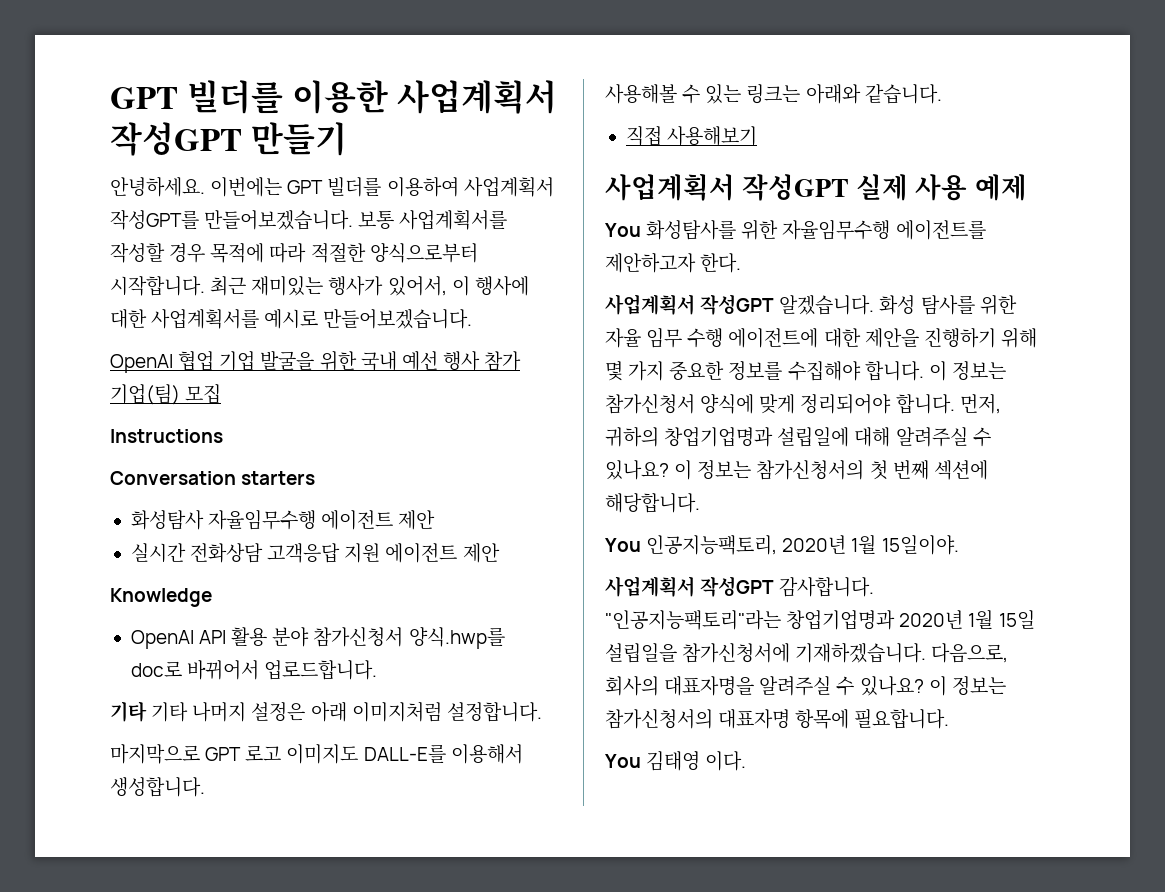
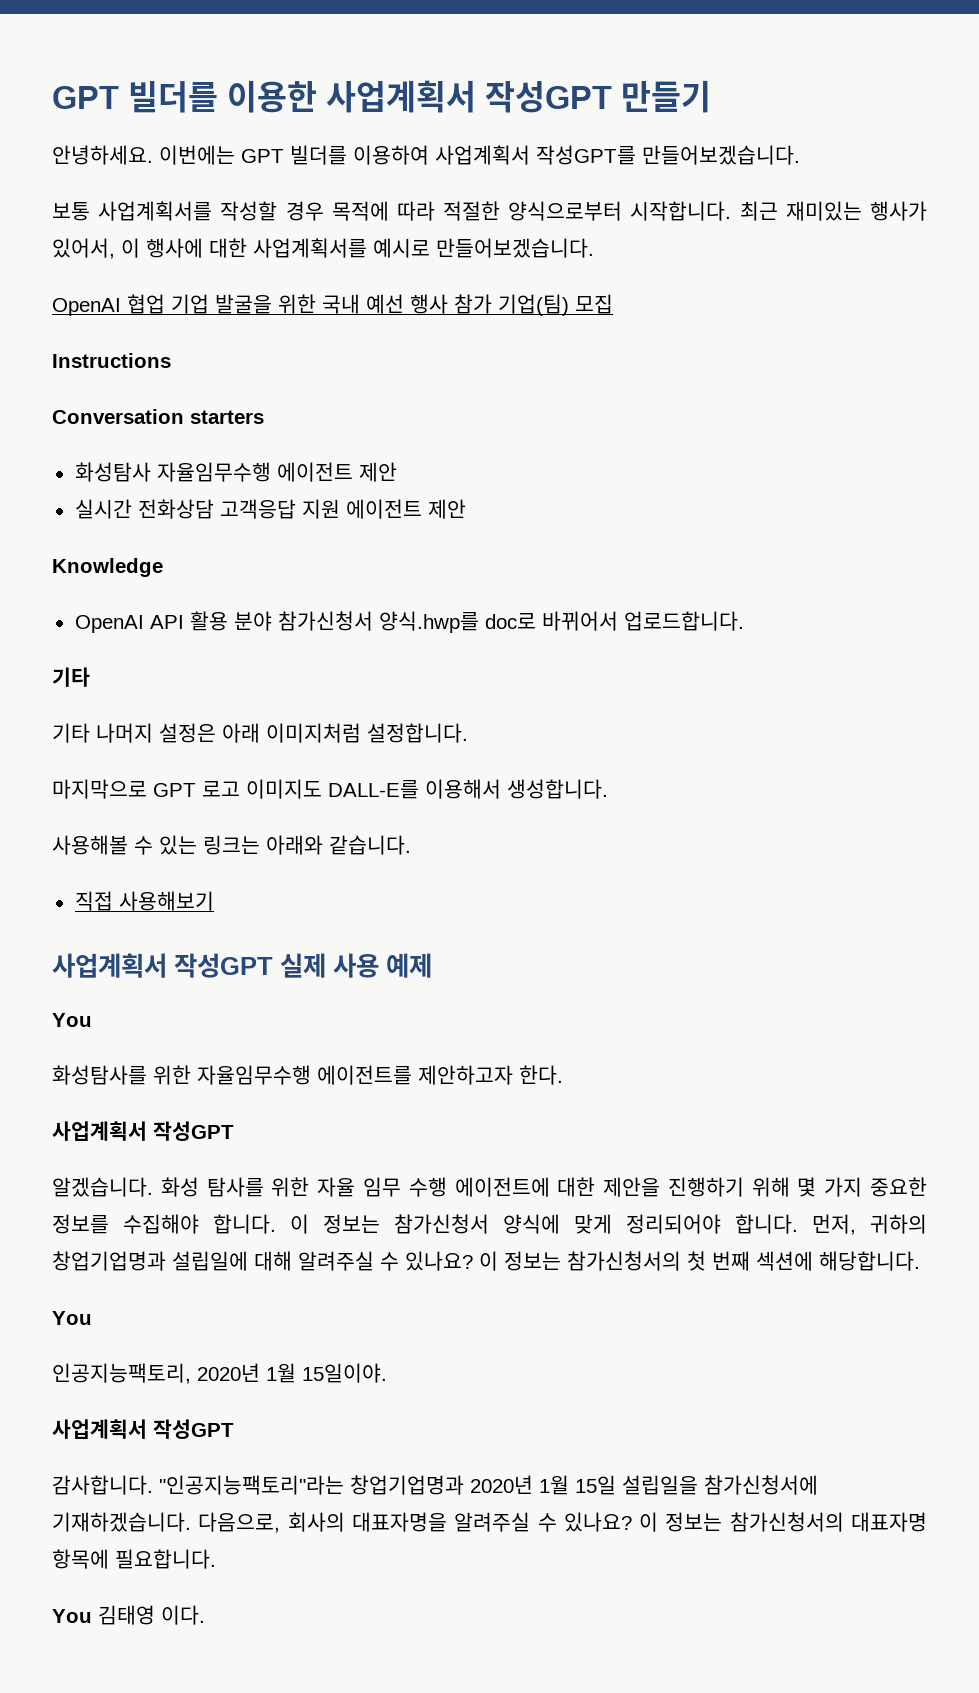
(354, 220) none -> (800, 155) //
(147, 711) none -> (90, 677) //
(641, 230) none -> (92, 1020) //
(775, 304) none -> (234, 1131) //
(641, 545) none -> (92, 1318) //
(775, 586) none -> (234, 1429) //

